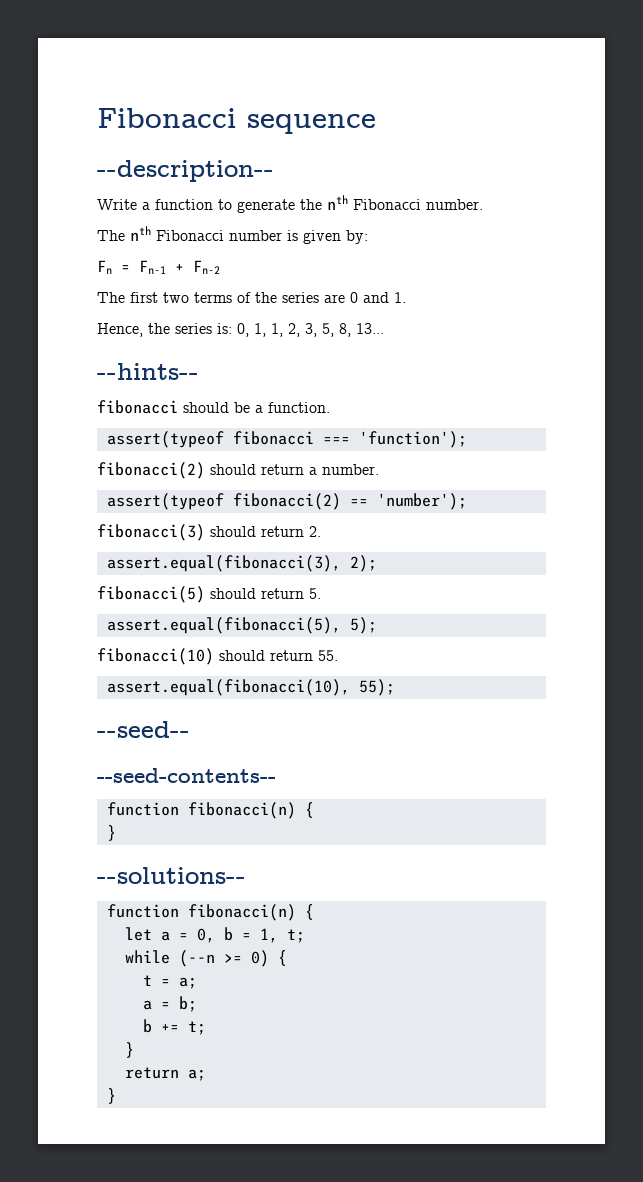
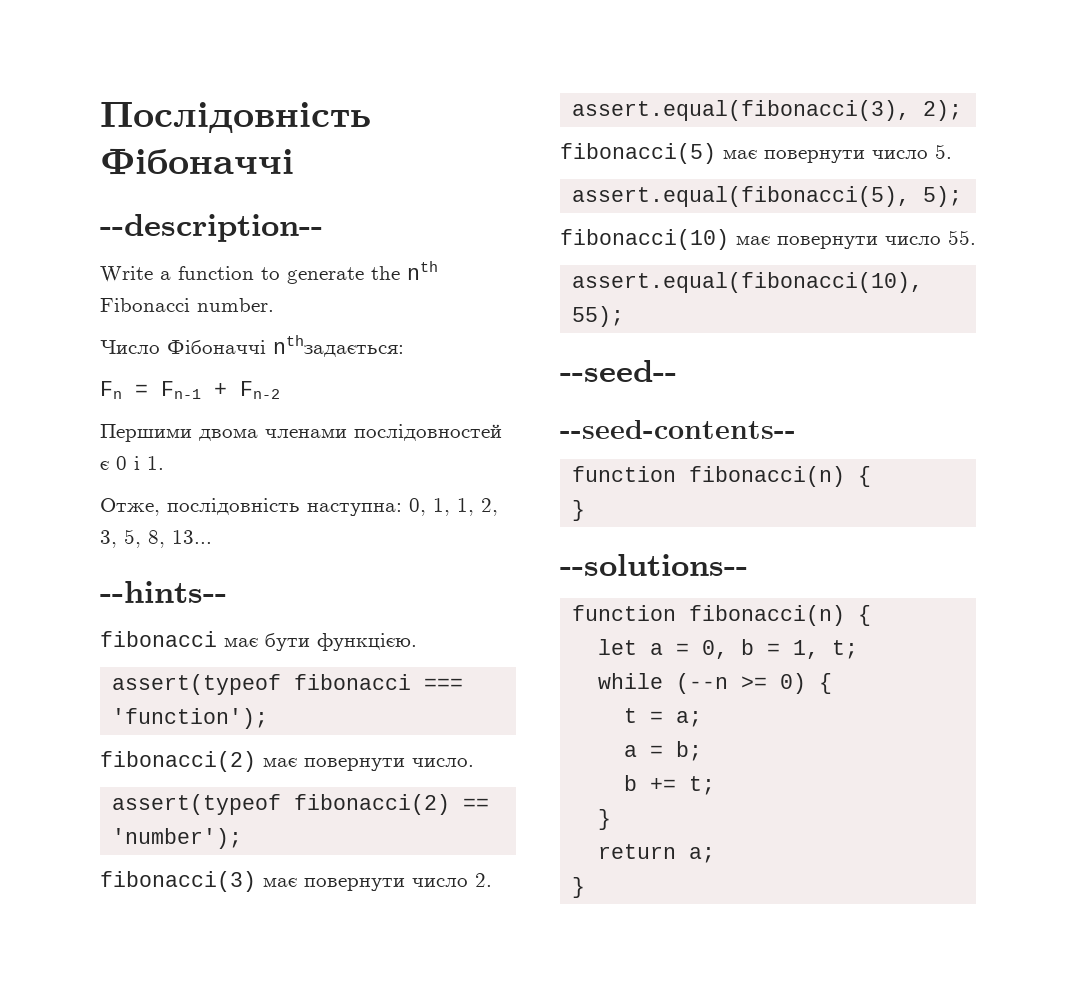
[97,108,376,134] Fibonacci sequence -> [100,102,371,133] [100,148,294,175] Послідовність Фібоначчі
[97,226,368,244] The nth Fibonacci number is given by: -> [100,335,404,357] Число Фібоначчі nthзадається:
[97,292,406,303] [97,323,232,337] The first two terms of the series are 0 and 1. // Hence, the series is: -> [100,424,502,442] [100,456,164,470] [100,498,402,516] Першими двома членами послідовностей є 0 і 1. // Отже, послідовність наступна:
[183,402,330,413] should be a function. -> [224,633,417,651] має бути функцією.
[210,464,379,475] should return a number. -> [263,758,474,771] має повернути число.
[210,526,304,537] should return -> [263,878,468,891] має повернути число
[210,588,304,599] should return -> [723,150,928,163] має повернути число
[219,650,313,661] should return -> [736,236,941,249] має повернути число

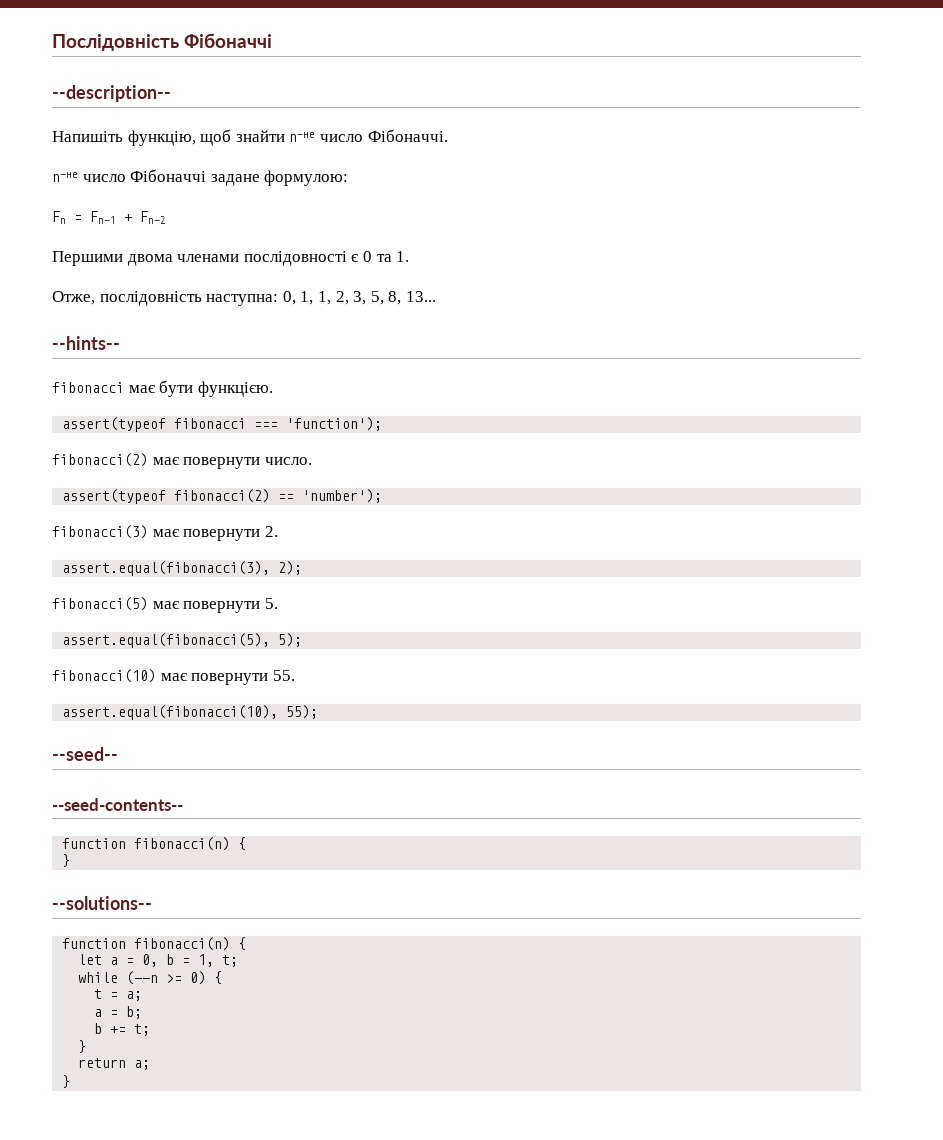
[100,261,438,284] [100,298,274,312] [100,335,404,357] Write a function to generate the nth Fibonacci number. // Число Фібоначчі nthзадається: -> [52,129,448,146] [52,169,349,186] Напишіть функцію, щоб знайти n-не число Фібоначчі. // n-не число Фібоначчі задане формулою:
[354,424,502,441] послідовностей -> [243,251,347,266] послідовності
[134,456,140,470] і -> [376,254,392,262] та
[412,878,468,887] число -> (261, 535) none
[872,150,928,159] число -> (261, 607) none
[885,236,941,245] число -> (269, 679) none

